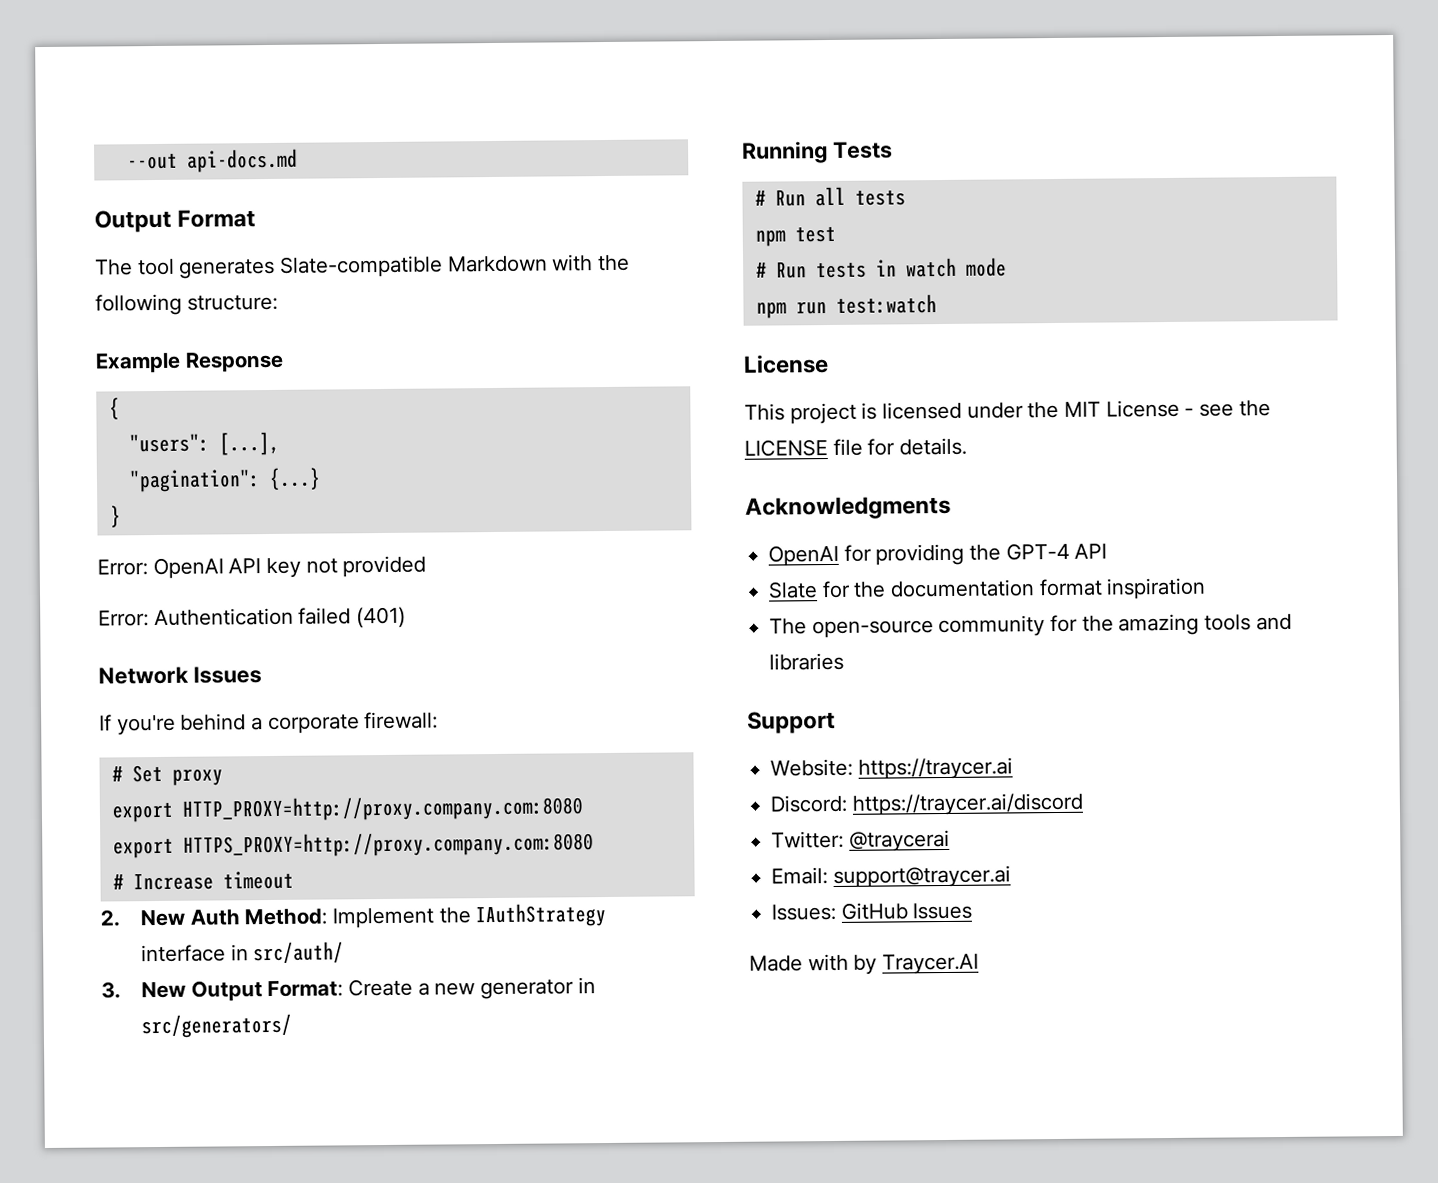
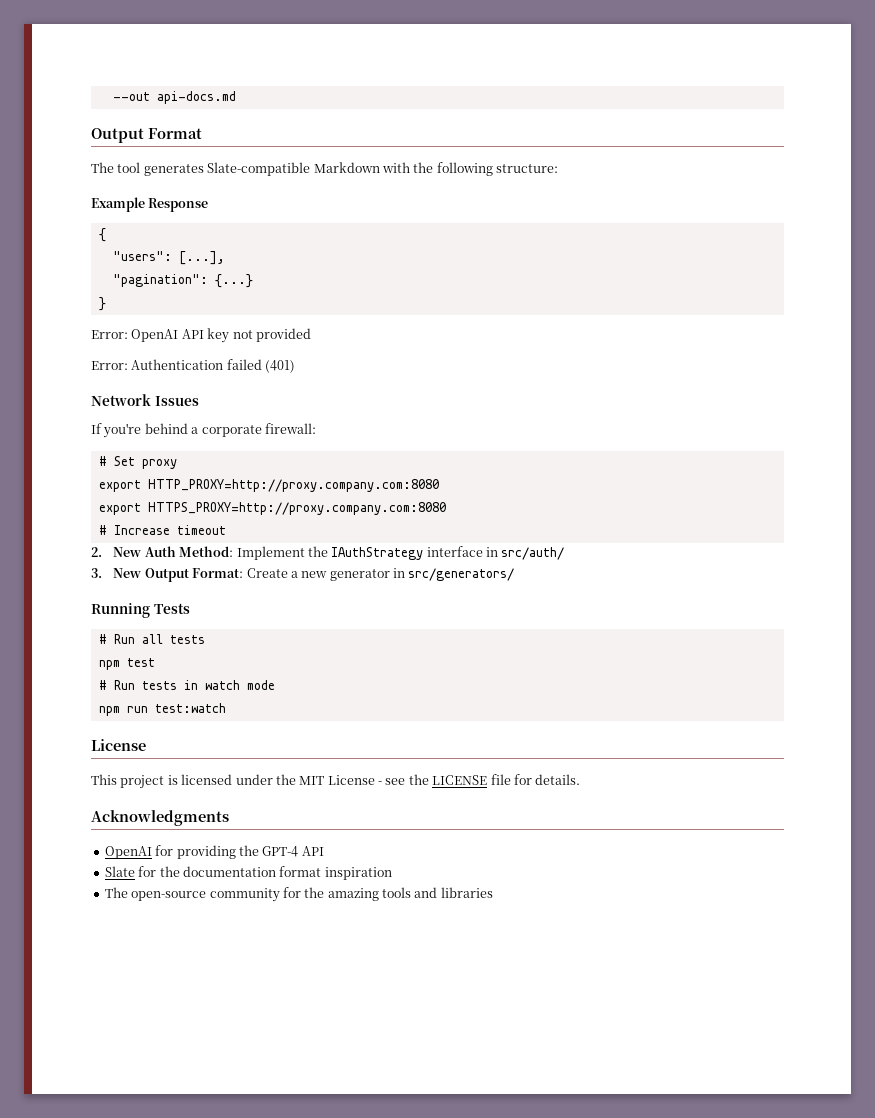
[747,710,836,734] [770,757,1013,780] [770,792,1083,816] [771,829,950,852] [771,865,1011,889] [771,902,973,921] [749,953,980,975] // Support // Website: https://traycer.ai // Discord: https://traycer.ai/discord // Twitter: @traycerai // Email: support@traycer.ai // Issues: GitHub Issues // Made with by Traycer.AI -> (493, 892) none

